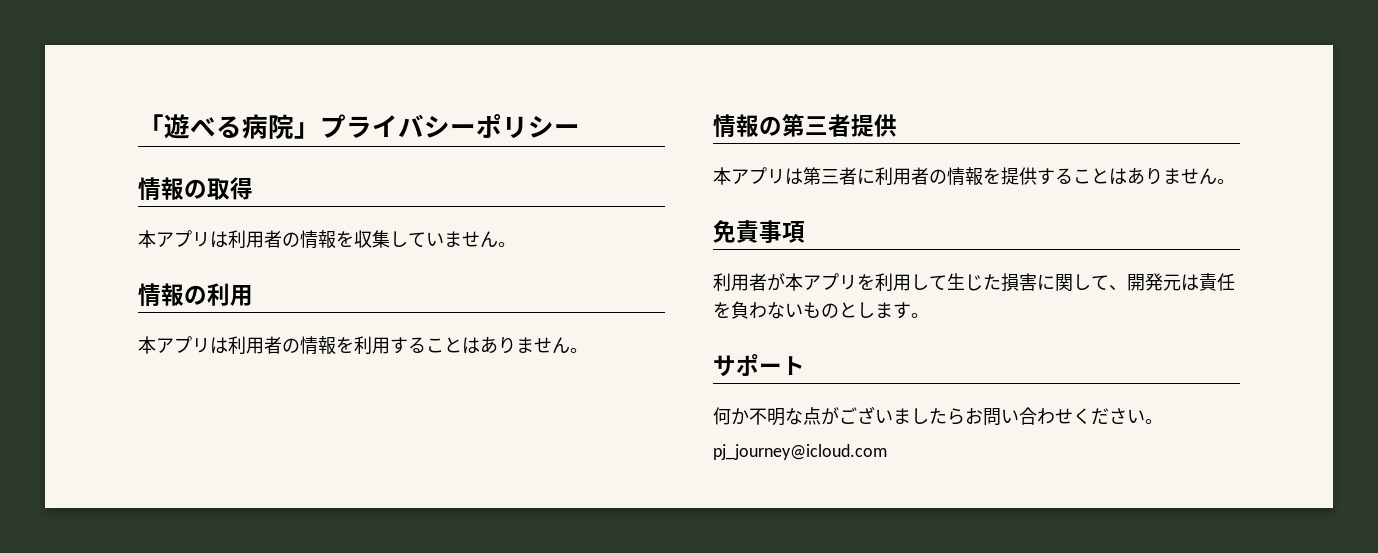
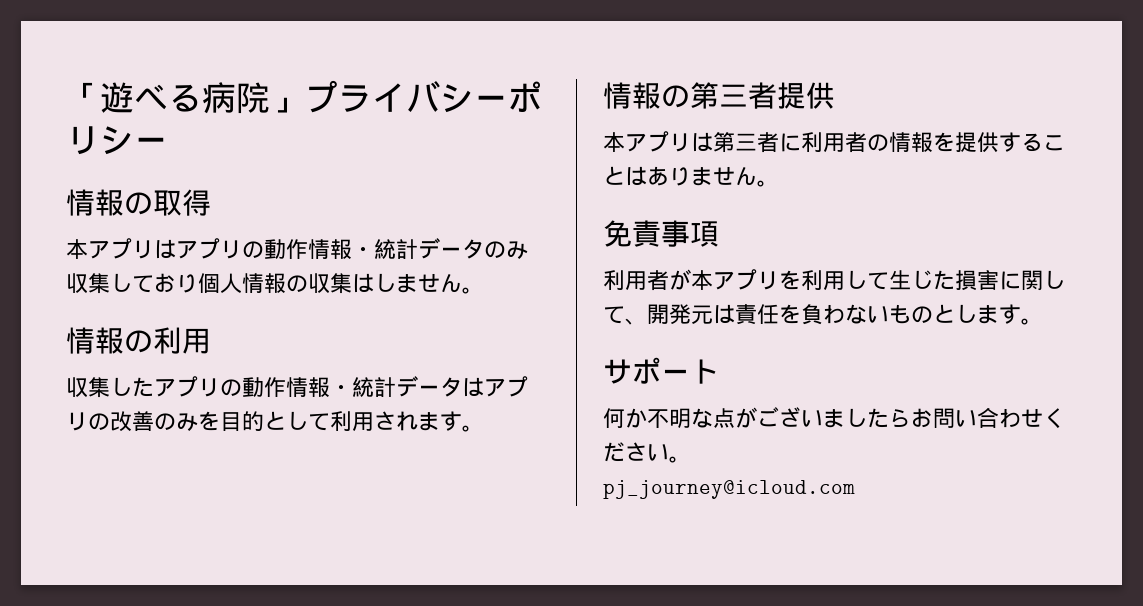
[228,230,444,249] 利用者の情報を収集してい -> [176,238,528,259] [66,273,396,294] アプリの動作情報・統計データのみ収集しており個人情報の収集はし
[138,336,570,355] 本アプリは利用者の情報を利用することはありません -> [66,376,528,398] [66,411,462,432] 収集したアプリの動作情報・統計データはアプリの改善のみを目的として利用されます

